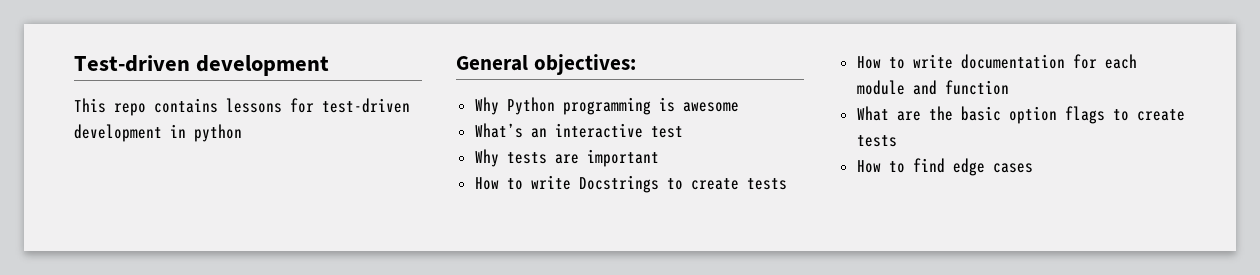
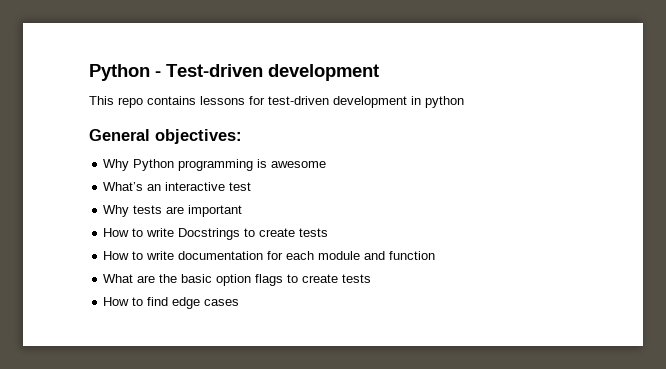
(74, 63) none -> [89,64,161,81] Python -

